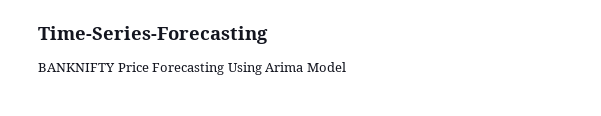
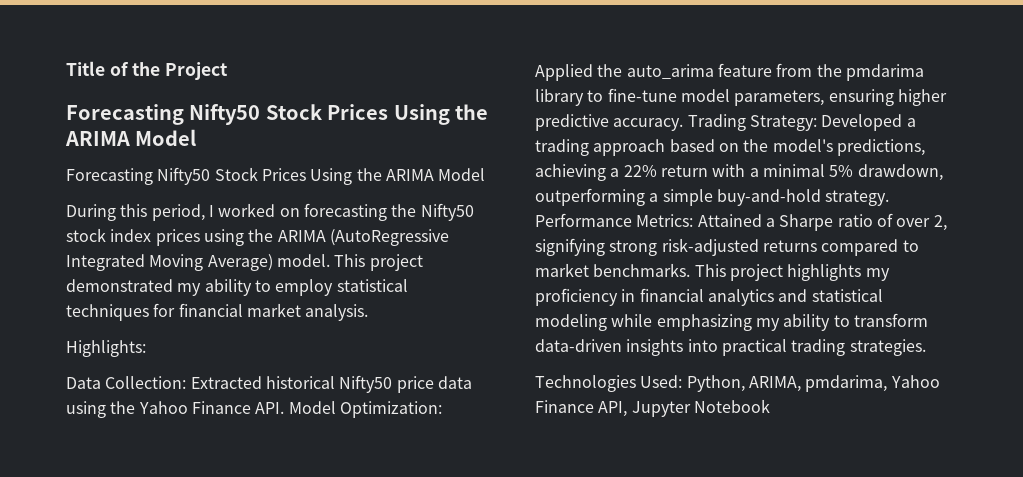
[38,26,268,44] [38,62,346,75] Time-Series-Forecasting // BANKNIFTY Price Forecasting Using Arima Model -> [66,61,229,80] [66,104,488,125] [65,129,197,146] [66,167,486,185] [66,203,474,221] [66,228,449,246] [66,254,423,271] [66,279,408,296] [66,303,369,321] [66,340,146,357] [66,375,472,393] [66,401,442,418] [535,63,924,81] [535,88,947,106] [535,114,916,131] [535,139,925,156] [535,164,943,181] [535,188,890,206] [535,213,947,231] [535,238,919,256] [535,263,890,281] [535,288,883,306] [535,313,928,331] [535,339,926,356] [535,375,940,392] [535,399,770,417] Title of the Project // Forecasting Nifty50 Stock Prices Using the ARIMA Model // Forecasting Nifty50 Stock Prices Using the ARIMA Model // During this period, I worked on forecasting the Nifty50 stock index prices using the ARIMA (AutoRegressive Integrated Moving Average) model. This project demonstrated my ability to employ statistical techniques for financial market analysis. // Highlights: // Data Collection: Extracted historical Nifty50 price data using the Yahoo Finance API. Model Optimization: Applied the auto_arima feature from the pmdarima library to fine-tune model parameters, ensuring higher predictive accuracy. Trading Strategy: Developed a trading approach based on the model's predictions, achieving a 22% return with a minimal 5% drawdown, outperforming a simple buy-and-hold strategy. Performance Metrics: Attained a Sharpe ratio of over 2, signifying strong risk-adjusted returns compared to market benchmarks. This project highlights my proficiency in financial analytics and statistical modeling while emphasizing my ability to transform data-driven insights into practical trading strategies. // Technologies Used: Python, ARIMA, pmdarima, Yahoo Finance API, Jupyter Notebook

